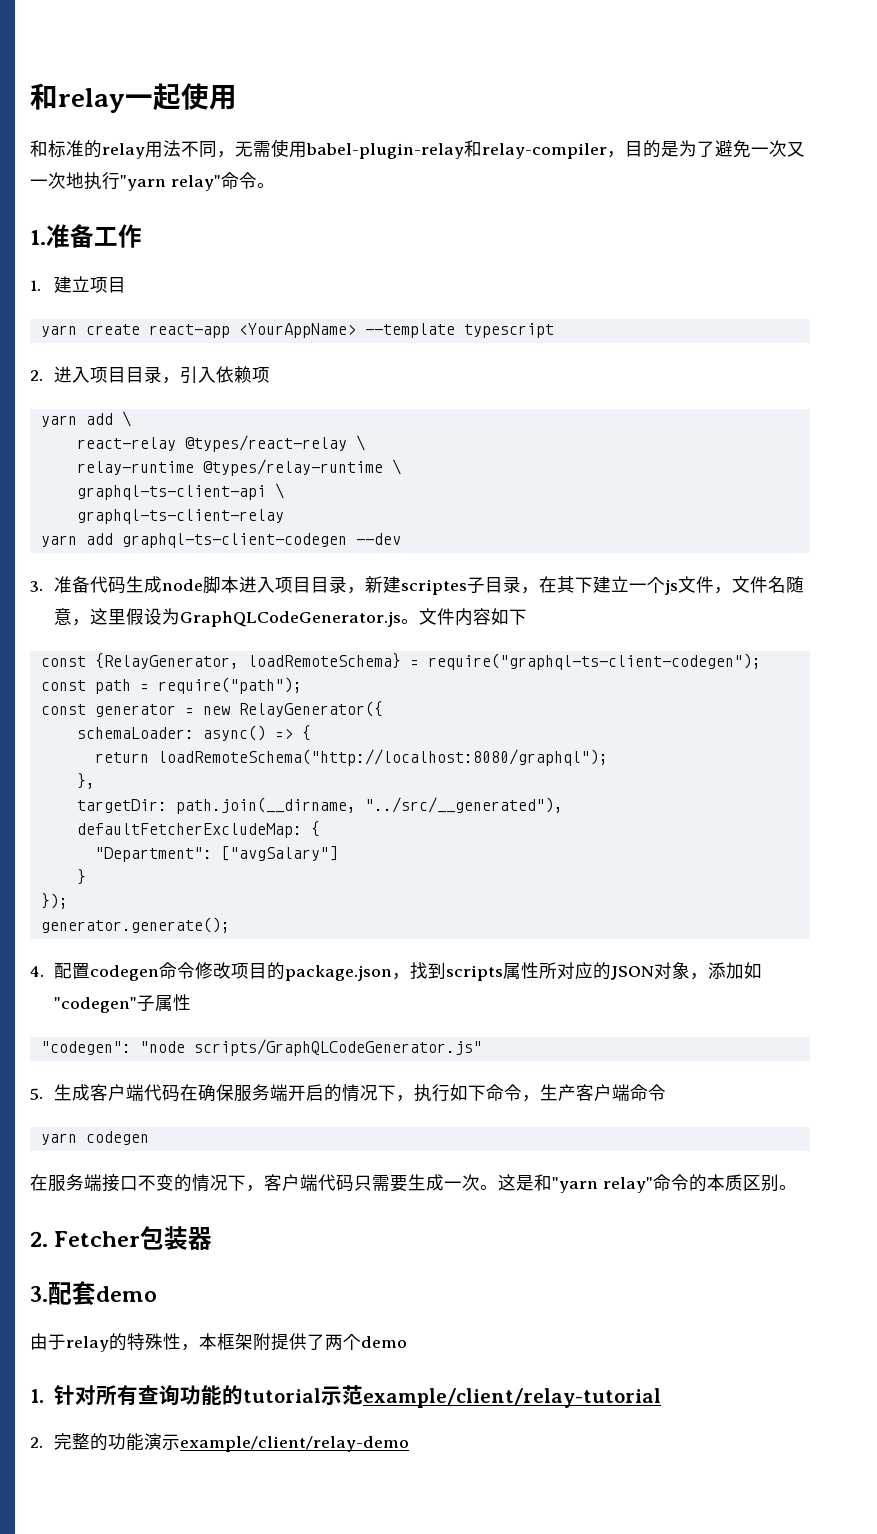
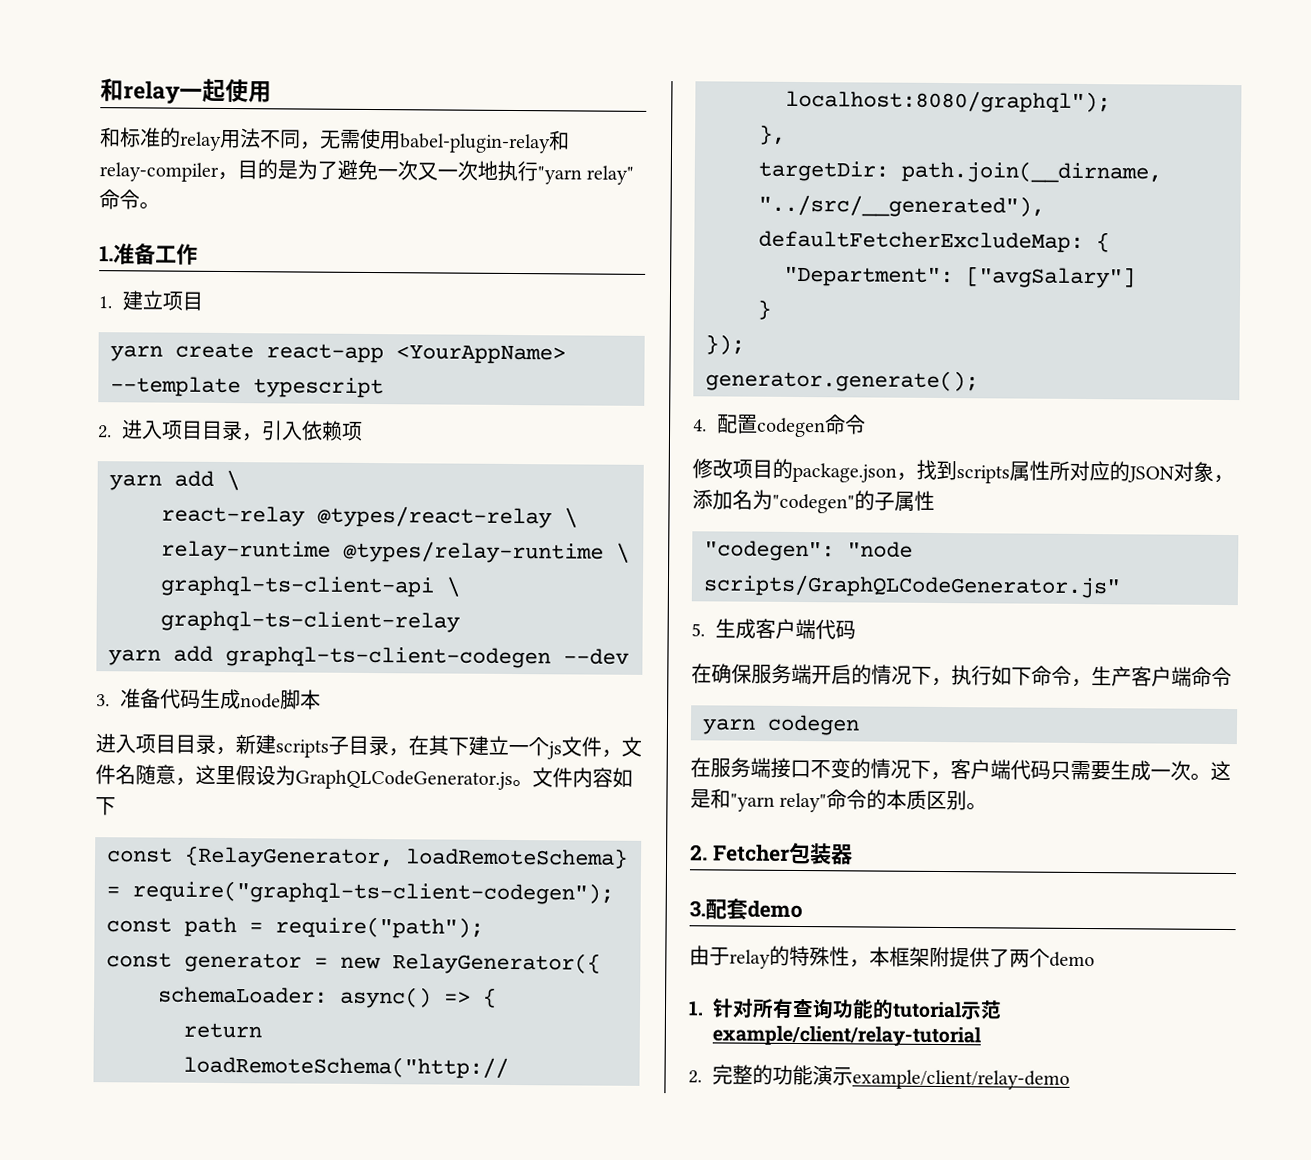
(239, 584) none -> (321, 699) //
[400,579,467,595] scriptes -> [275,739,329,758] scripts
(195, 970) none -> (866, 424) //
[743,962,762,979] [53,997,137,1013] 如"codegen" -> [732,489,875,514] 名为"codegen"的
(180, 1093) none -> (856, 630) //

